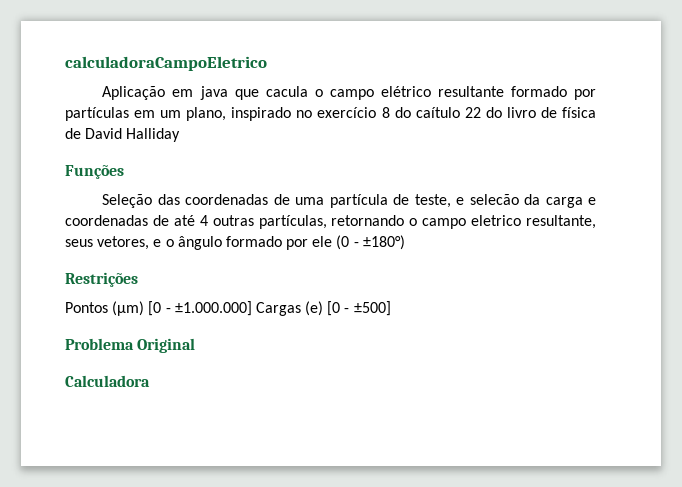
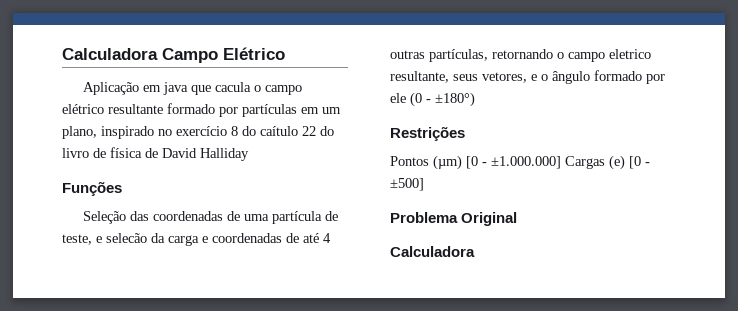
[65,56,267,71] calculadoraCampoEletrico -> [62,47,285,63] Calculadora Campo Elétrico

